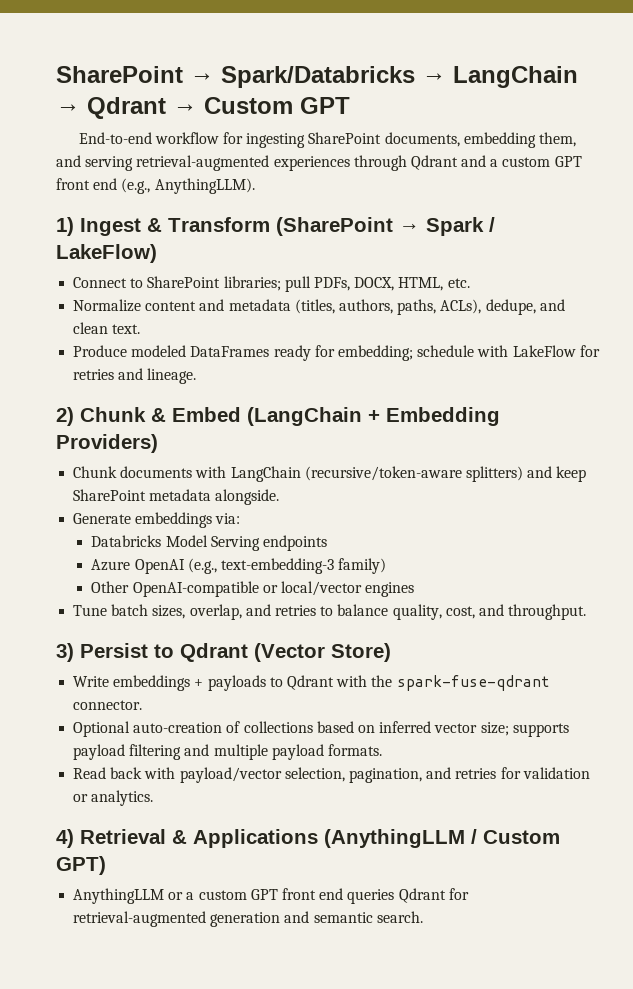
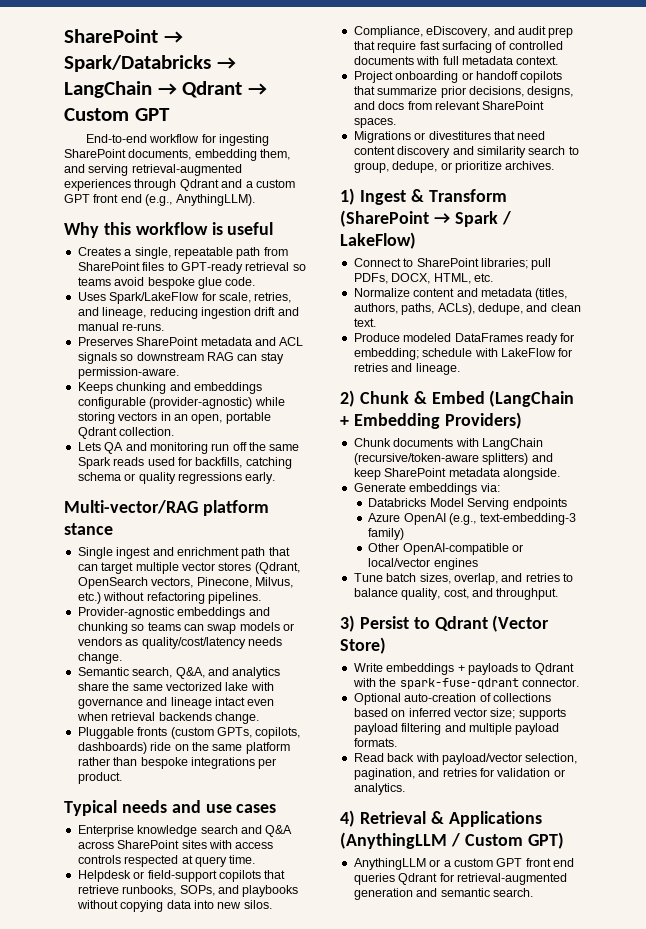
(255, 186) none -> [64,222,274,238] [77,247,288,259] [77,262,306,274] [77,277,256,289] [77,292,292,304] [77,307,299,319] [77,322,165,331] [77,337,304,346] [77,352,284,364] [77,367,179,379] [77,382,262,394] [77,397,285,409] [77,412,271,424] [77,427,175,439] [77,442,300,454] [77,457,292,469] [77,472,276,484] [64,500,269,516] [64,523,113,535] [77,547,290,559] [77,562,300,574] [77,577,293,589] [77,592,261,604] [77,607,270,619] [77,622,294,634] [77,637,282,649] [77,652,122,664] [77,667,281,679] [77,682,274,691] [77,697,275,709] [76,712,259,724] [77,727,301,739] [77,742,290,754] [77,757,277,769] [77,772,122,784] [64,800,277,816] [77,825,293,837] [77,840,274,849] [77,855,256,867] [77,870,286,882] [77,885,299,897] [76,900,272,912] [353,26,574,38] [353,41,563,53] [353,56,559,65] [353,71,563,83] [353,86,574,98] [353,101,545,110] [353,118,396,128] [353,131,546,143] [353,146,579,158] [353,161,555,173] // Why this workflow is useful // Creates a single, repeatable path from SharePoint files to GPT-ready retrieval so teams avoid bespoke glue code. // Uses Spark/LakeFlow for scale, retries, and lineage, reducing ingestion drift and manual re-runs. // Preserves SharePoint metadata and ACL signals so downstream RAG can stay permission-aware. // Keeps chunking and embeddings configurable (provider-agnostic) while storing vectors in an open, portable Qdrant collection. // Lets QA and monitoring run off the same Spark reads used for backfills, catching schema or quality regressions early. // Multi-vector/RAG platform stance // Single ingest and enrichment path that can target multiple vector stores (Qdrant, OpenSearch vectors, Pinecone, Milvus, etc.) without refactoring pipelines. // Provider-agnostic embeddings and chunking so teams can swap models or vendors as quality/cost/latency needs change. // Semantic search, Q&A, and analytics share the same vectorized lake with governance and lineage intact even when retrieval backends change. // Pluggable fronts (custom GPTs, copilots, dashboards) ride on the same platform rather than bespoke integrations per product. // Typical needs and use cases // Enterprise knowledge search and Q&A across SharePoint sites with access controls respected at query time. // Helpdesk or field-support copilots that retrieve runbooks, SOPs, and playbooks without copying data into new silos. // Compliance, eDiscovery, and audit prep that require fast surfacing of controlled documents with full metadata context. // Project onboarding or handoff copilots that summarize prior decisions, designs, and docs from relevant SharePoint spaces. // Migrations or divestitures that need content discovery and similarity search to group, dedupe, or prioritize archives.

